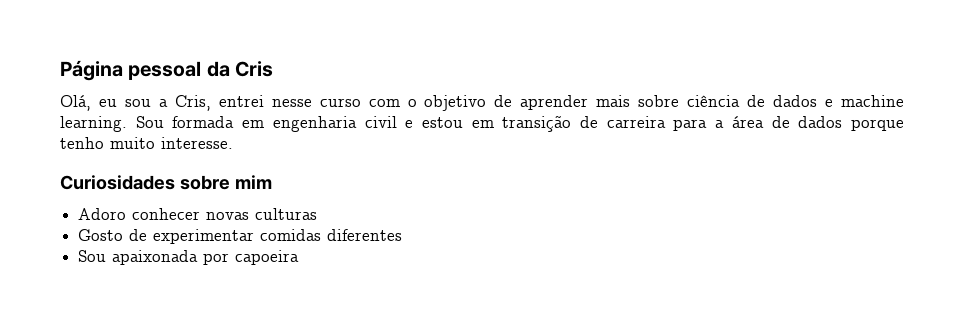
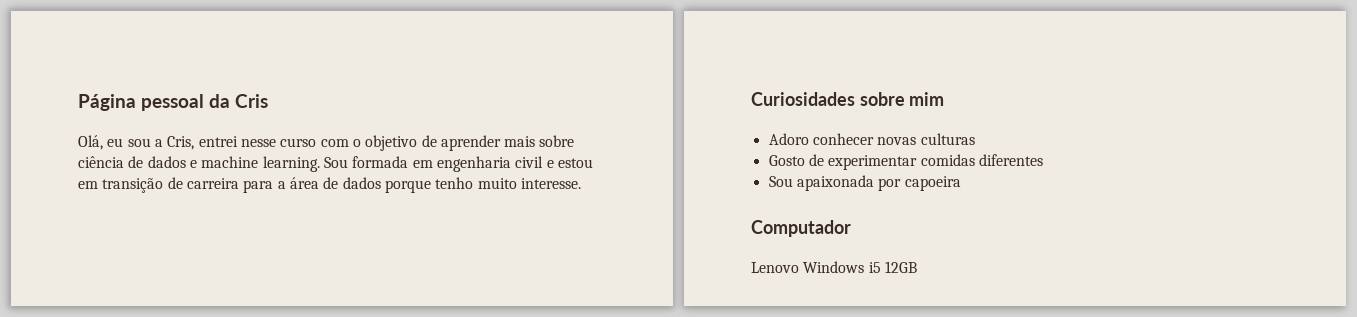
(300, 257) none -> [751,220,851,237] [751,261,917,273] // Computador // Lenovo Windows i5 12GB

